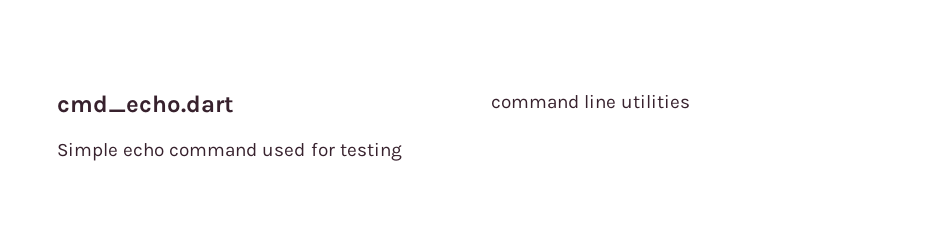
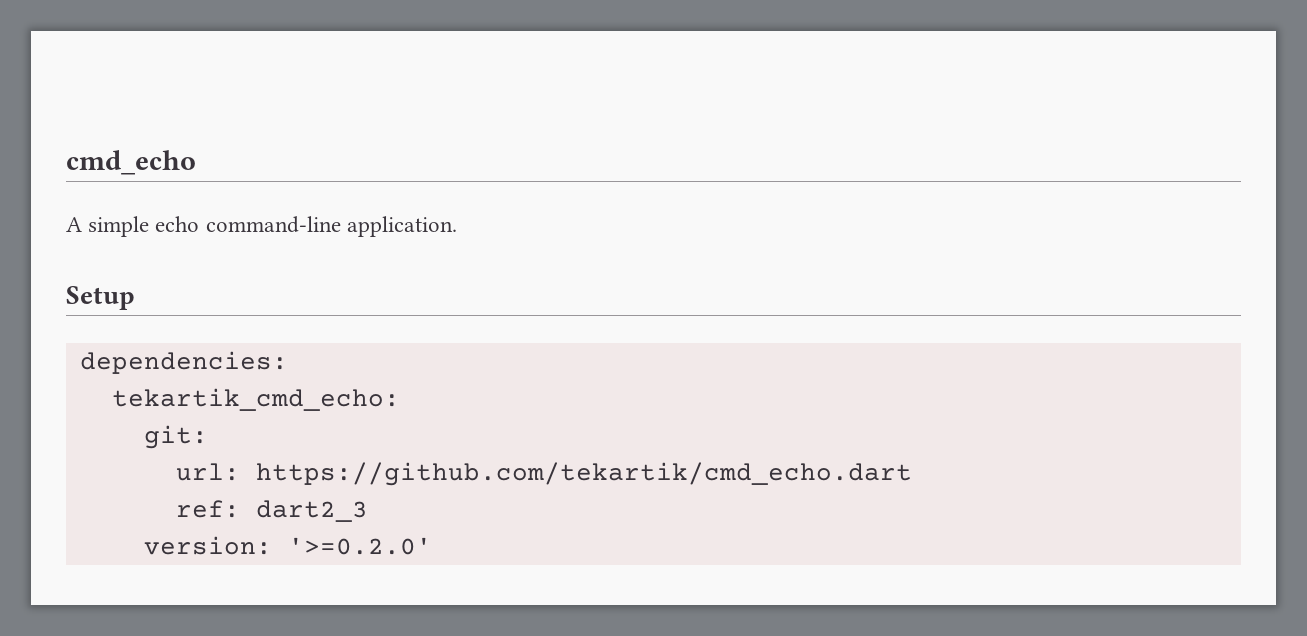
[57,95,233,113] [57,142,402,161] [491,94,691,109] cmd_echo.dart // Simple echo command used for testing command line utilities -> [66,150,196,175] [66,216,457,237] [66,286,135,310] [79,351,288,374] [111,388,400,411] [143,425,208,449] [175,462,912,486] [175,500,368,522] [143,536,432,555] cmd_echo // A simple echo command-line application. // Setup // dependencies: // tekartik_cmd_echo: // git: // url: https://github.com/tekartik/cmd_echo.dart // ref: dart2_3 // version: '>=0.2.0'

